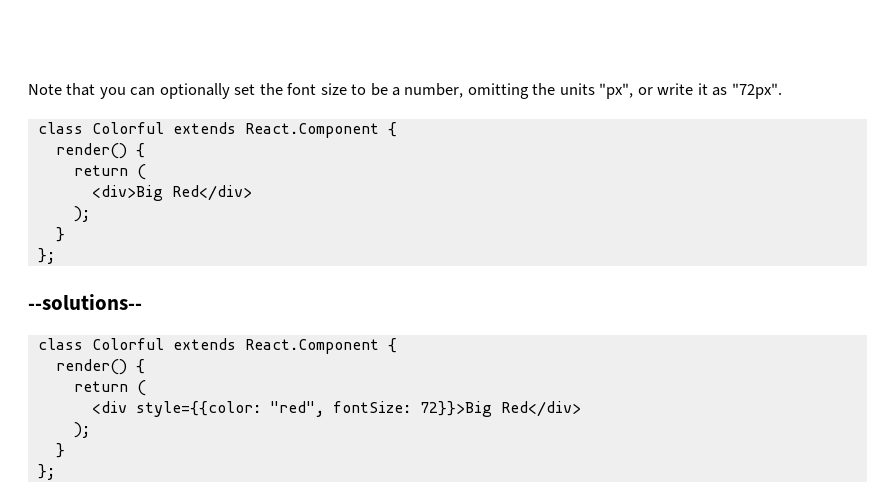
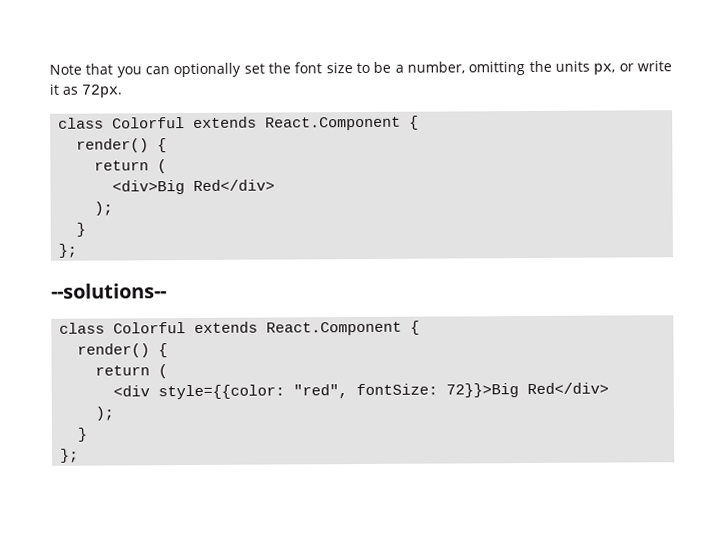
[599,83,634,99] "px", -> [593,63,616,75] px,
[731,83,782,99] "72px". -> [81,84,122,98] 72px.

